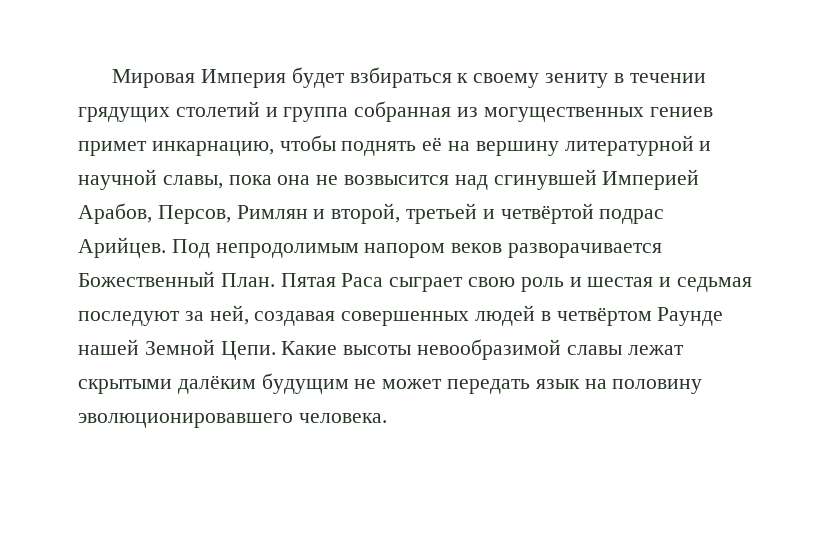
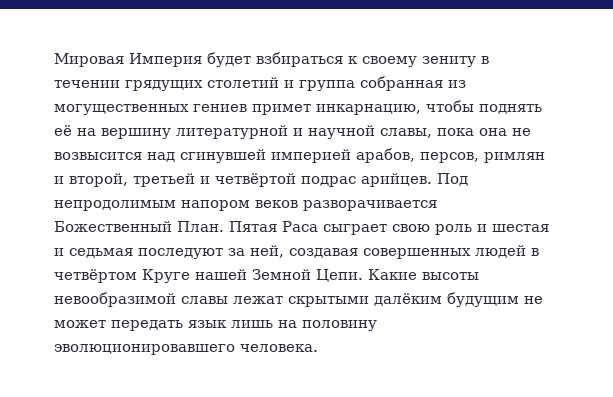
[602,169,700,190] [78,203,308,224] Империей Арабов, Персов, Римлян -> [271,148,545,163] империей арабов, персов, римлян
[78,237,166,258] Арийцев. -> [361,173,432,187] арийцев.
[657,307,724,326] Раунде -> [142,269,190,283] Круге
(580, 384) none -> [231,320,273,328] лишь

